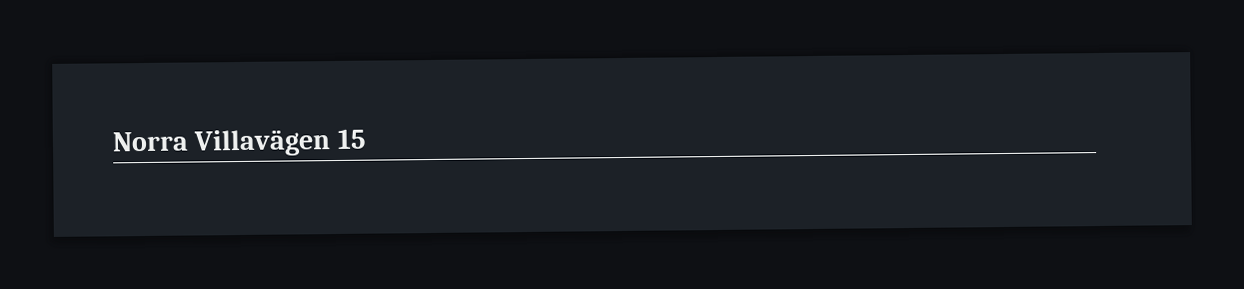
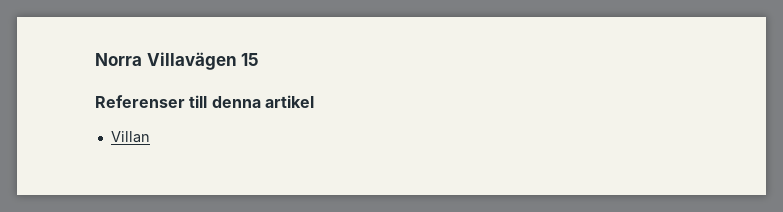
(367, 138) none -> [95,95,314,108] [110,131,150,143] // Referenser till denna artikel // Villan

